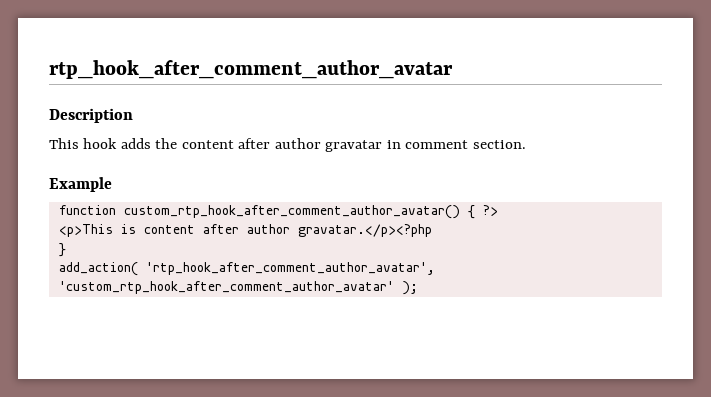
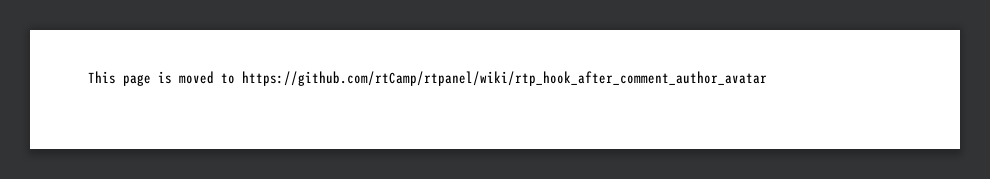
[49,60,453,79] [49,108,133,123] [49,138,526,152] [49,177,112,192] [58,205,498,219] [58,224,432,237] [58,243,66,257] [58,262,435,276] [58,281,418,295] rtp_hook_after_comment_author_avatar // Description // This hook adds the content after author gravatar in comment section. // Example // function custom_rtp_hook_after_comment_author_avatar() { ?> // <p>This is content after author gravatar.</p><?php // } // add_action( 'rtp_hook_after_comment_author_avatar', 'custom_rtp_hook_after_comment_author_avatar' ); -> [88,71,767,86] This page is moved to https://github.com/rtCamp/rtpanel/wiki/rtp_hook_after_comment_author_avatar

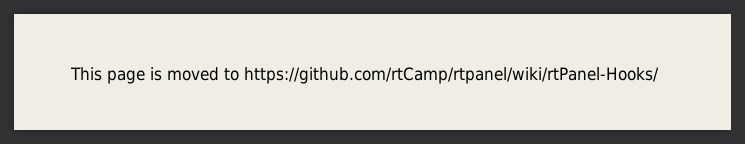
[242,71,767,86] https://github.com/rtCamp/rtpanel/wiki/rtp_hook_after_comment_author_avatar -> [244,67,659,84] https://github.com/rtCamp/rtpanel/wiki/rtPanel-Hooks/

